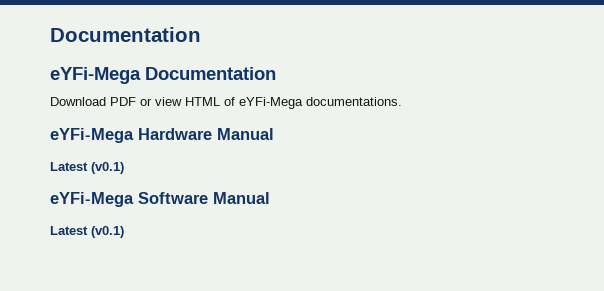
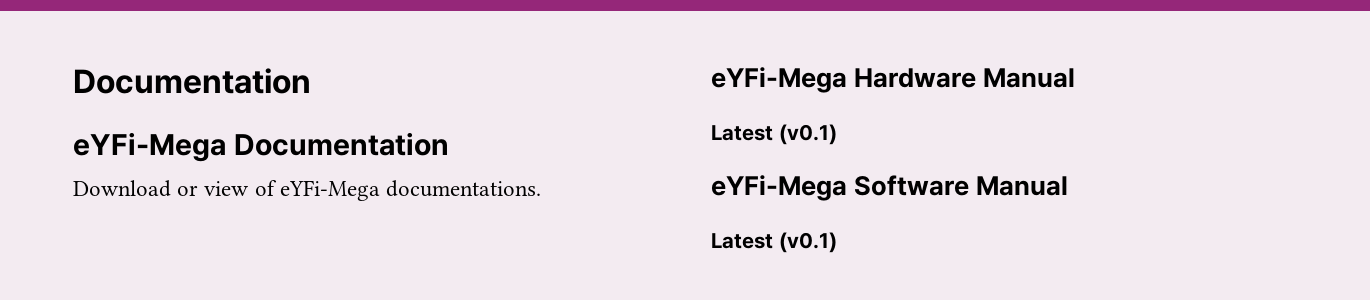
[110,97,136,106] PDF -> (171, 188) none
[185,97,220,106] HTML -> (250, 188) none

